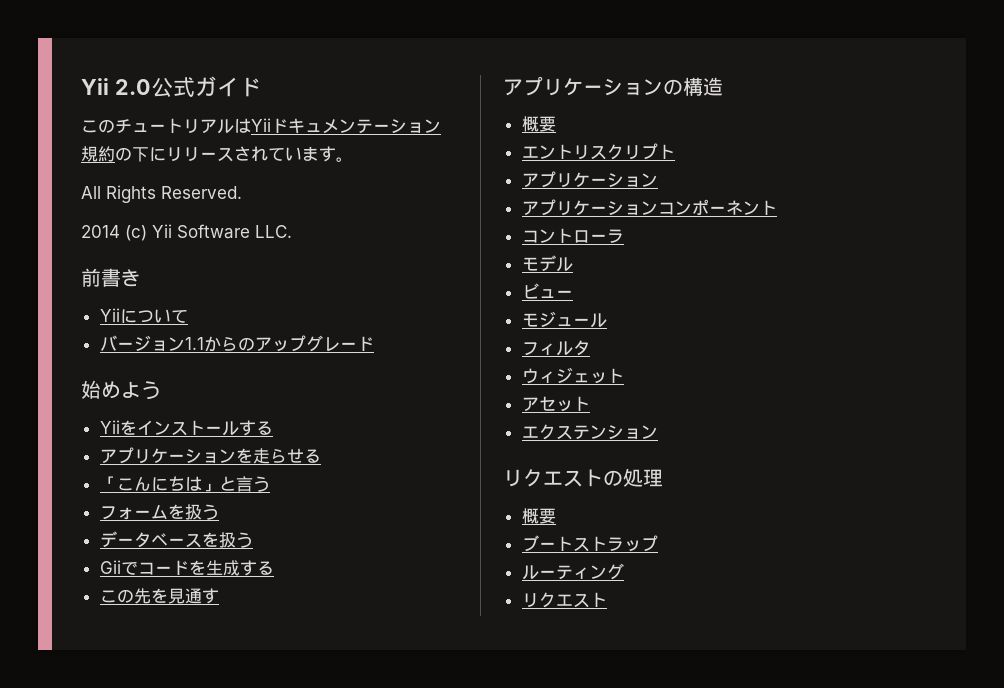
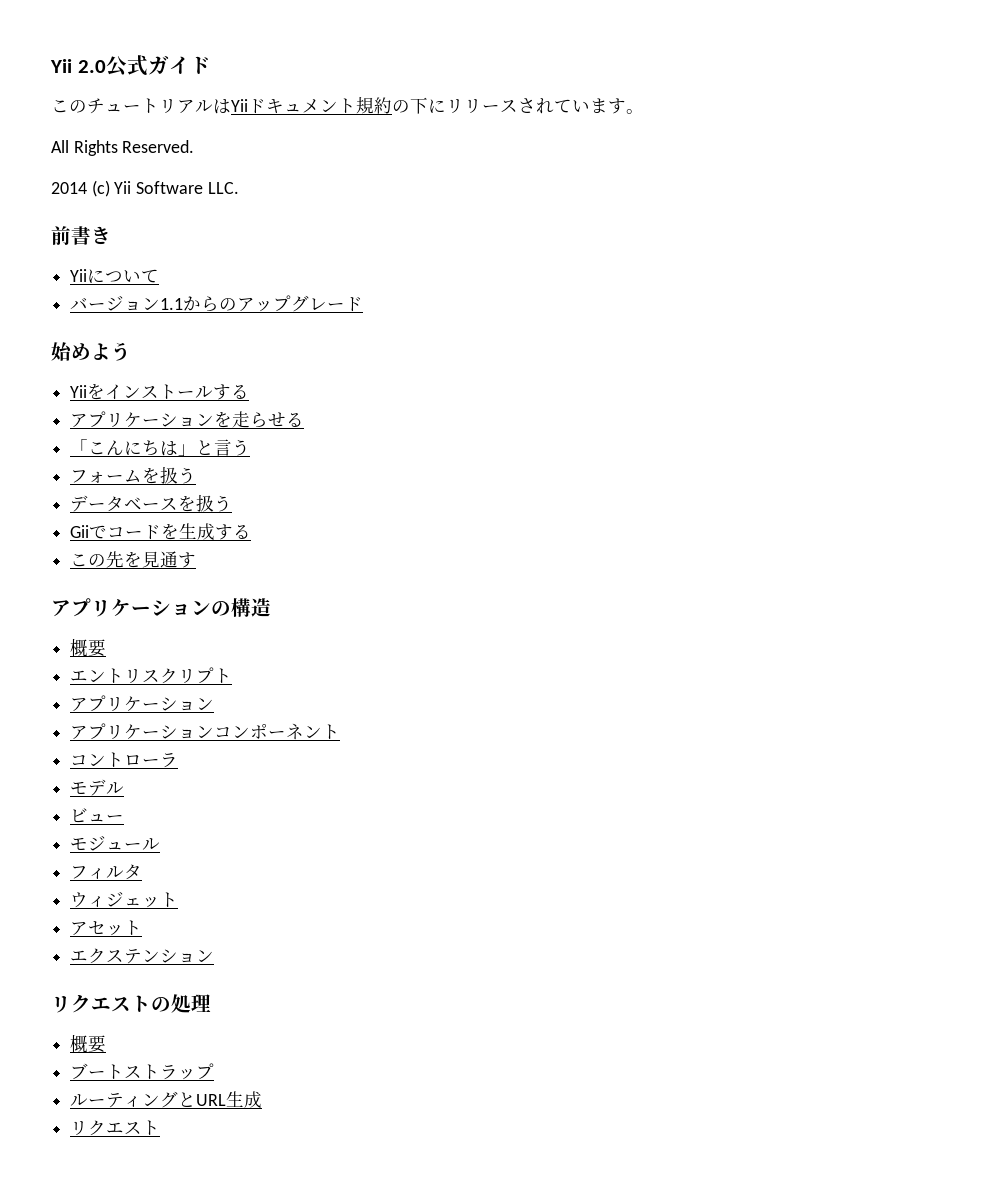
[356,119,441,134] テーション -> [338,98,356,114] ト
(624, 571) none -> [178,1091,263,1108] とURL生成

